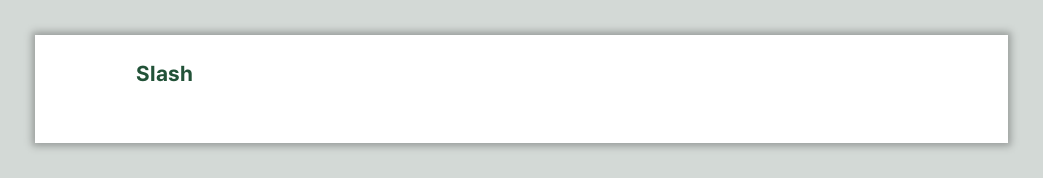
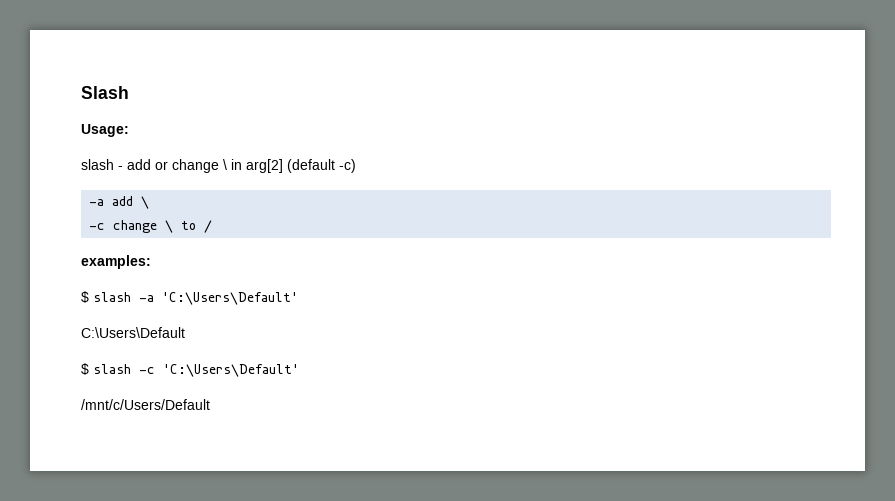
(193, 73) none -> [81,124,129,137] [81,159,356,173] [89,196,150,209] [89,220,213,233] [81,255,151,269] [81,291,298,305] [81,327,185,338] [81,363,299,377] [81,399,210,410] // Usage: // slash - add or change \ in arg[2] (default -c) // -a add \ // -c change \ to / // examples: // $ slash -a 'C:\Users\Default' // C:\Users\Default // $ slash -c 'C:\Users\Default' // /mnt/c/Users/Default

